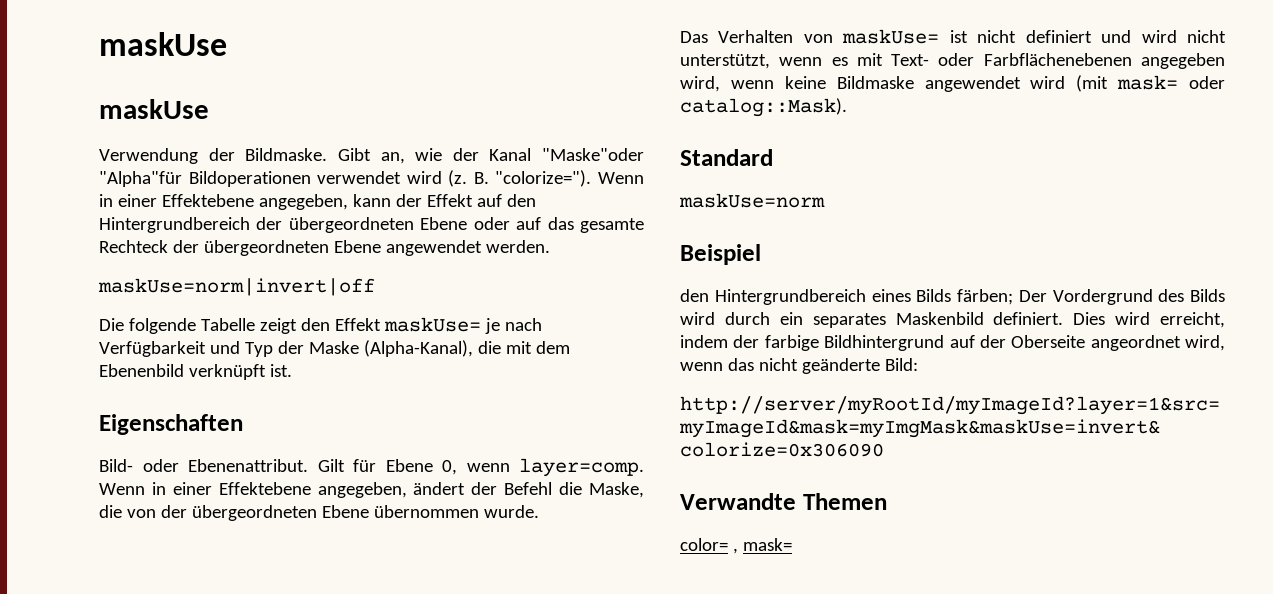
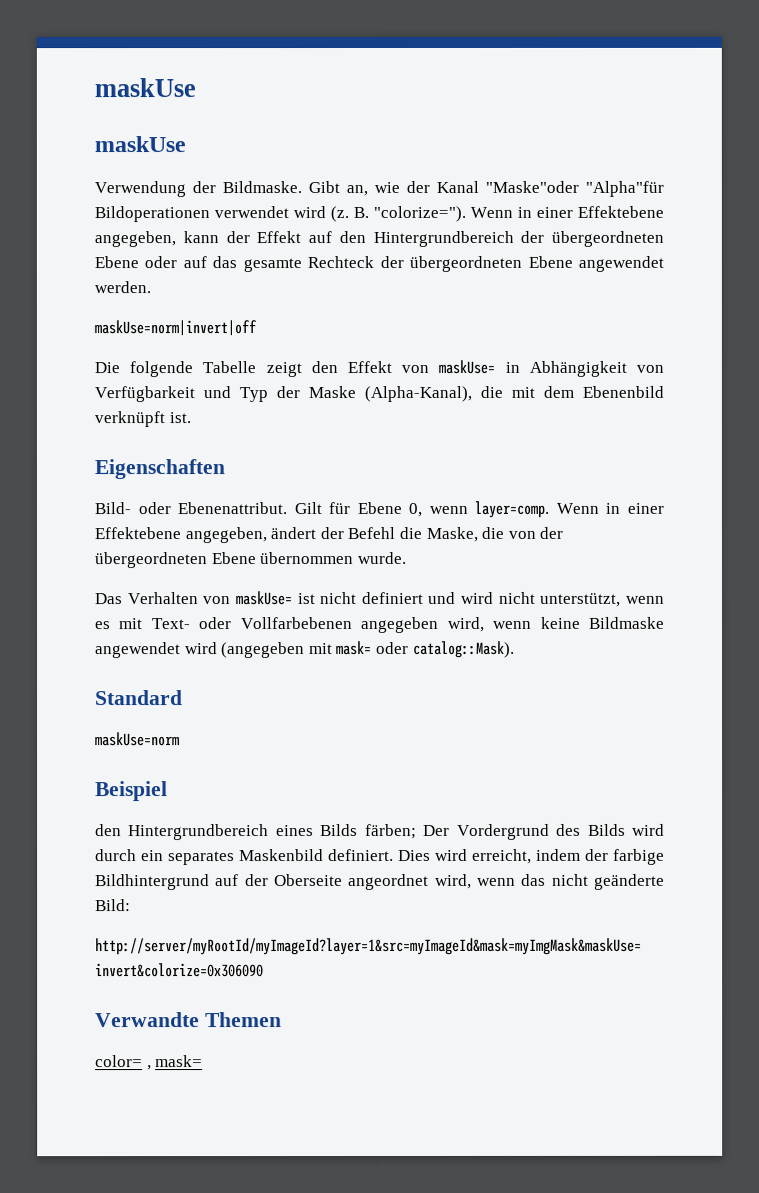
[383,317,542,334] maskUse= je nach -> [401,359,664,377] von maskUse= in Abhängigkeit von
[983,53,1132,66] Farbflächenebenen -> [240,617,353,630] Vollfarbebenen
[1076,75,1109,92] (mit -> [221,642,333,659] (angegeben mit

